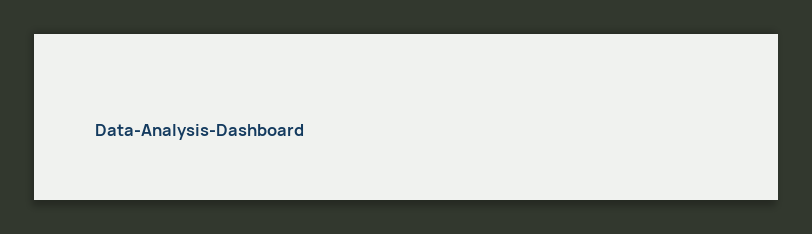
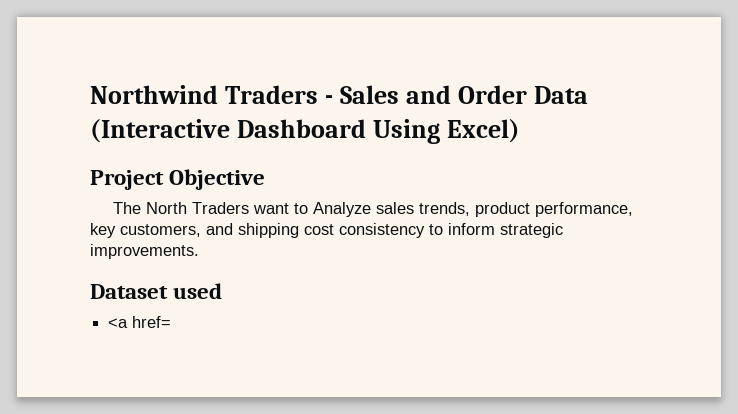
[95,124,304,140] Data-Analysis-Dashboard -> [90,85,589,104] [90,119,521,144] [90,169,266,190] [113,202,634,217] [90,223,563,238] [90,244,199,259] [90,283,223,299] [108,316,172,328] Northwind Traders - Sales and Order Data (Interactive Dashboard Using Excel) // Project Objective // The North Traders want to Analyze sales trends, product performance, key customers, and shipping cost consistency to inform strategic improvements. // Dataset used // <a href=

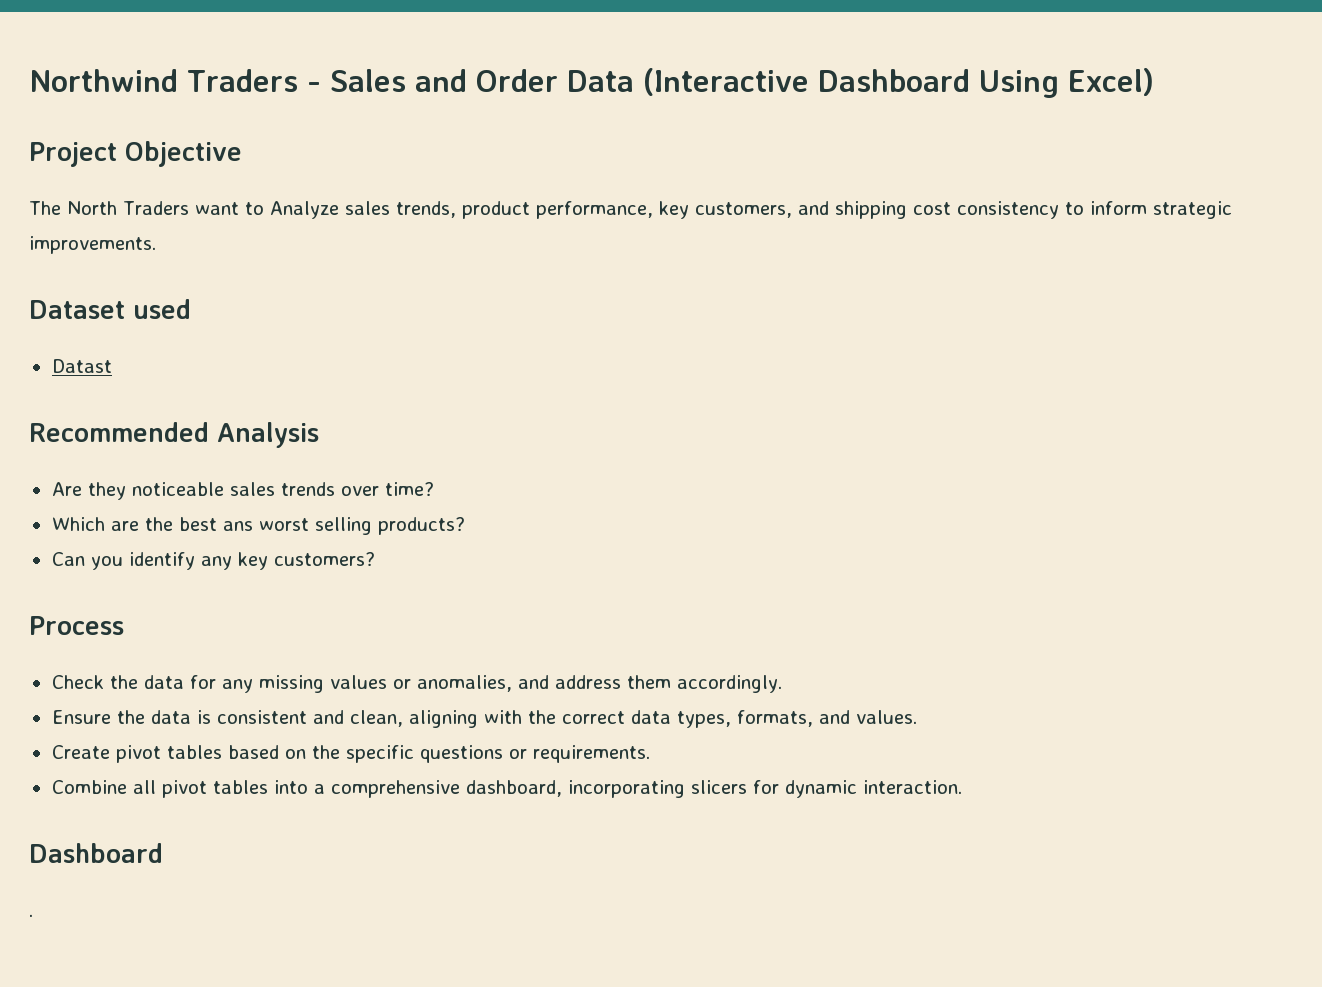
[108,316,172,328] <a href= -> [51,359,112,373] [29,422,319,448] [51,482,434,500] [51,517,465,535] [51,552,375,570] [29,616,124,635] [51,675,782,693] [51,710,917,728] [51,745,650,763] [51,780,962,798] [29,843,163,863] [29,914,33,917] Datast // Recommended Analysis // Are they noticeable sales trends over time? // Which are the best ans worst selling products? // Can you identify any key customers? // Process // Check the data for any missing values or anomalies, and address them accordingly. // Ensure the data is consistent and clean, aligning with the correct data types, formats, and values. // Create pivot tables based on the specific questions or requirements. // Combine all pivot tables into a comprehensive dashboard, incorporating slicers for dynamic interaction. // Dashboard // .

